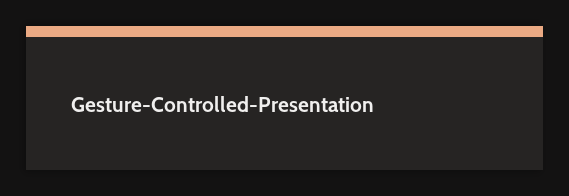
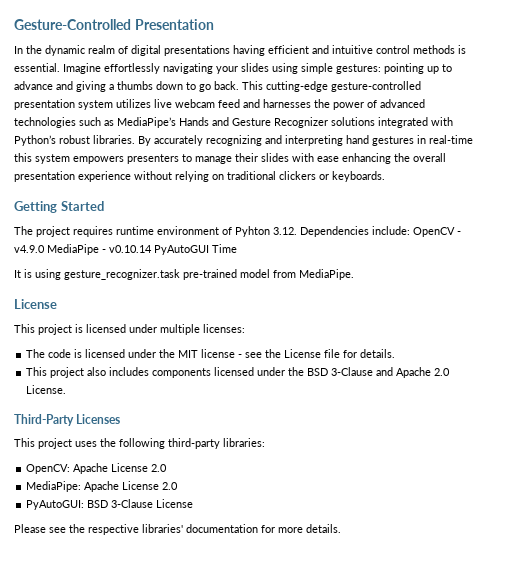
[71,96,374,112] Gesture-Controlled-Presentation -> [14,19,214,30] [14,45,466,56] [14,63,452,74] [14,81,421,92] [14,99,425,110] [14,117,453,128] [14,135,473,146] [14,153,446,164] [14,171,385,182] [14,201,104,213] [14,226,461,237] [14,244,237,255] [14,269,354,280] [14,299,57,309] [14,324,245,335] [26,349,396,358] [26,367,451,378] [26,385,67,394] [14,414,121,426] [14,438,265,449] [26,463,168,474] [26,481,179,492] [26,499,194,510] [14,524,341,535] Gesture-Controlled Presentation // In the dynamic realm of digital presentations having efficient and intuitive control methods is essential. Imagine effortlessly navigating your slides using simple gestures: pointing up to advance and giving a thumbs down to go back. This cutting-edge gesture-controlled presentation system utilizes live webcam feed and harnesses the power of advanced technologies such as MediaPipe’s Hands and Gesture Recognizer solutions integrated with Python’s robust libraries. By accurately recognizing and interpreting hand gestures in real-time this system empowers presenters to manage their slides with ease enhancing the overall presentation experience without relying on traditional clickers or keyboards. // Getting Started // The project requires runtime environment of Pyhton 3.12. Dependencies include: OpenCV - v4.9.0 MediaPipe - v0.10.14 PyAutoGUI Time // It is using gesture_recognizer.task pre-trained model from MediaPipe. // License // This project is licensed under multiple licenses: // The code is licensed under the MIT license - see the License file for details. // This project also includes components licensed under the BSD 3-Clause and Apache 2.0 License. // Third-Party Licenses // This project uses the following third-party libraries: // OpenCV: Apache License 2.0 // MediaPipe: Apache License 2.0 // PyAutoGUI: BSD 3-Clause License // Please see the respective libraries' documentation for more details.

